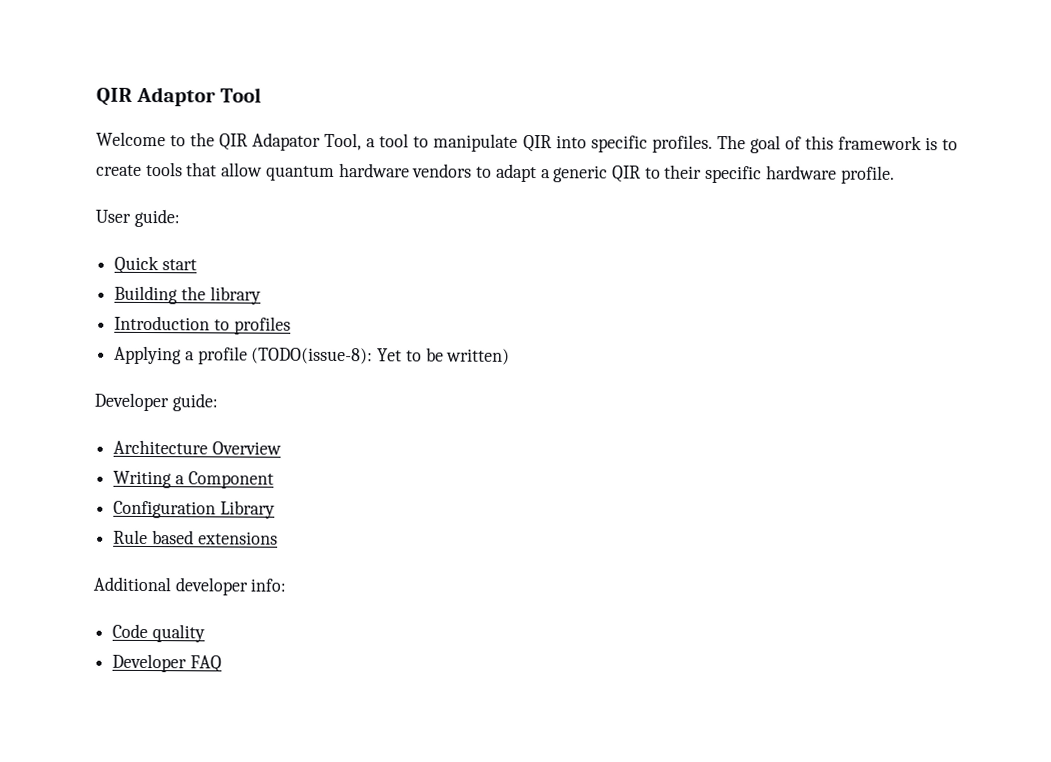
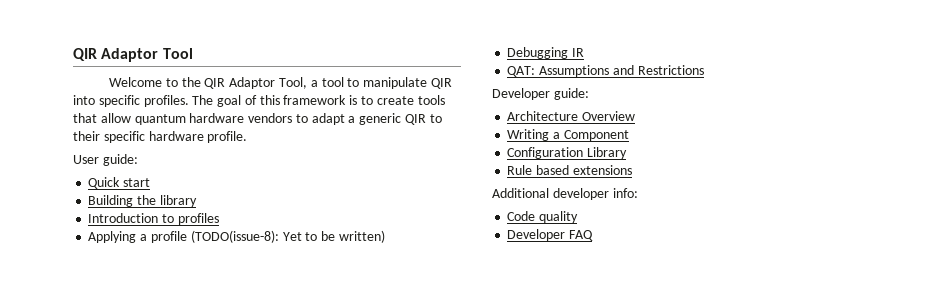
[252,132,322,151] Adapator -> [229,77,276,89] Adaptor
(511, 356) none -> [507,47,585,59] [507,65,704,77] // Debugging IR // QAT: Assumptions and Restrictions

